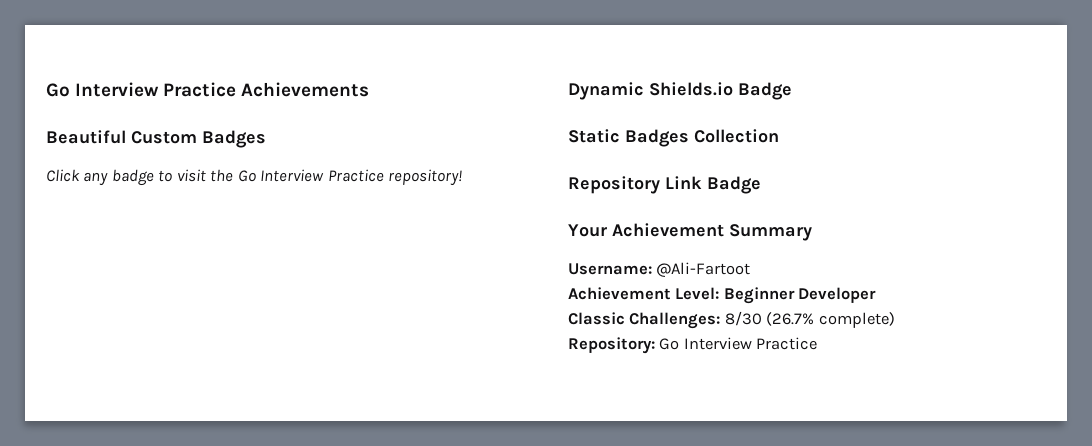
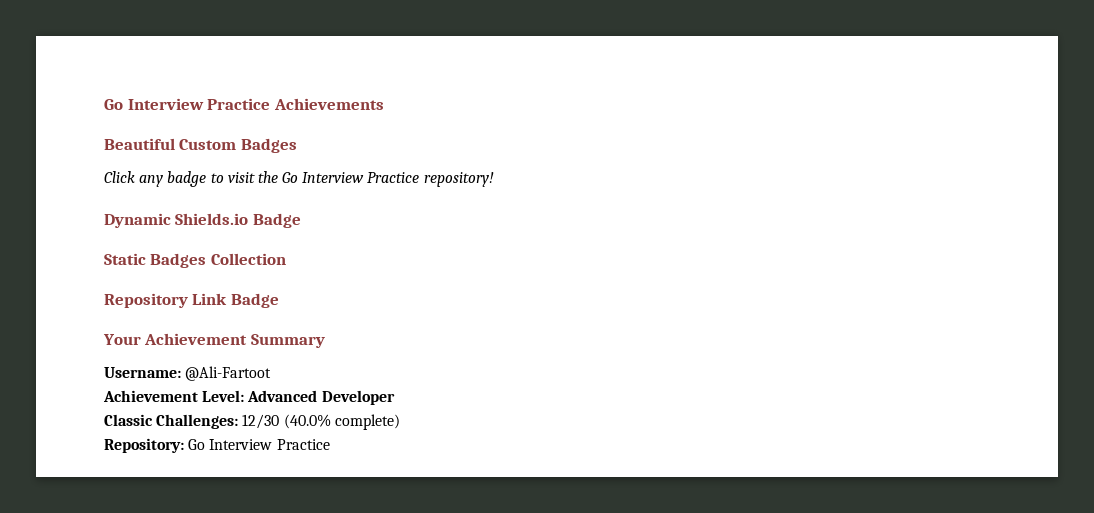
[723,287,795,304] Beginner -> [247,390,318,402] Advanced
[724,311,815,326] 8/30 (26.7% -> [242,414,331,429] 12/30 (40.0%

